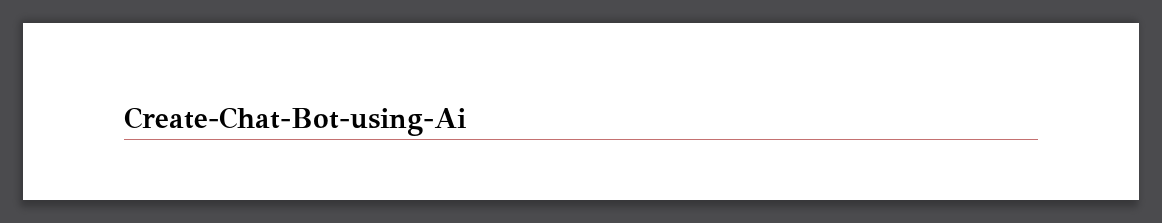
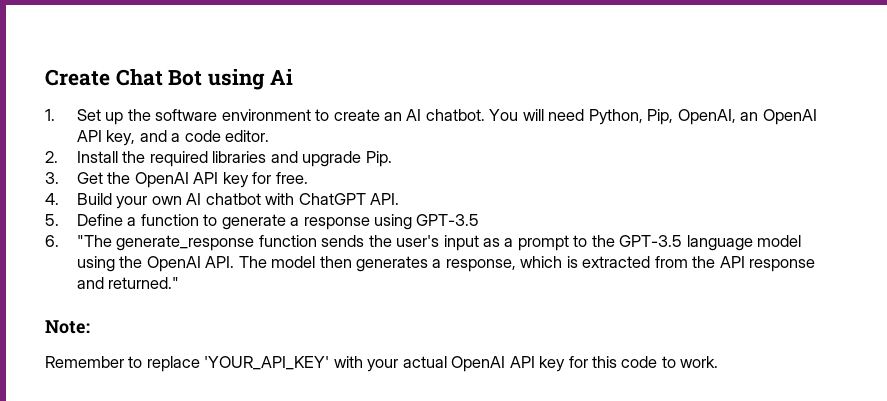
[124,107,466,136] Create-Chat-Bot-using-Ai -> [45,69,293,90] [45,109,817,125] [76,130,270,146] [45,151,392,167] [45,172,308,188] [45,193,400,209] [45,214,480,230] [45,235,802,251] [76,256,816,272] [76,277,180,289] [45,320,90,334] [45,356,719,372] Create Chat Bot using Ai // 1. Set up the software environment to create an AI chatbot. You will need Python, Pip, OpenAI, an OpenAI API key, and a code editor. // 2. Install the required libraries and upgrade Pip. // 3. Get the OpenAI API key for free. // 4. Build your own AI chatbot with ChatGPT API. // 5. Define a function to generate a response using GPT-3.5 // 6. "The generate_response function sends the user's input as a prompt to the GPT-3.5 language model using the OpenAI API. The model then generates a response, which is extracted from the API response and returned." // Note: // Remember to replace 'YOUR_API_KEY' with your actual OpenAI API key for this code to work.

